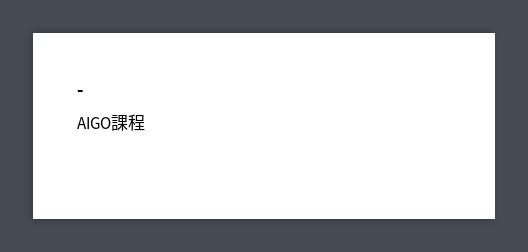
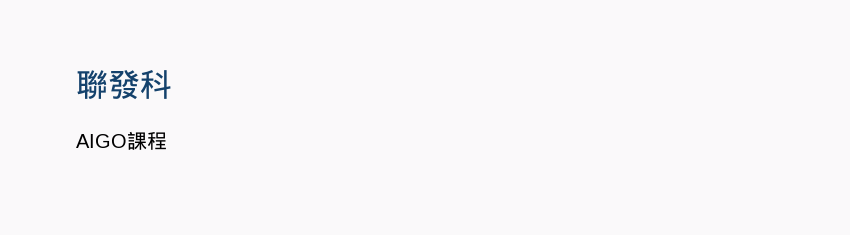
[77,90,83,96] - -> [76,70,172,100] 聯發科

